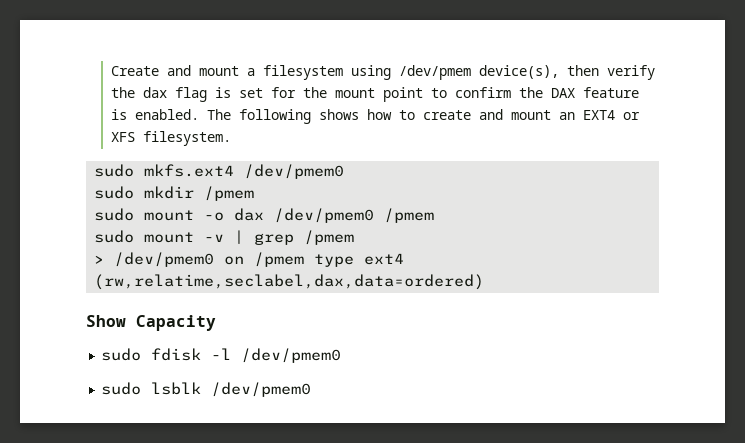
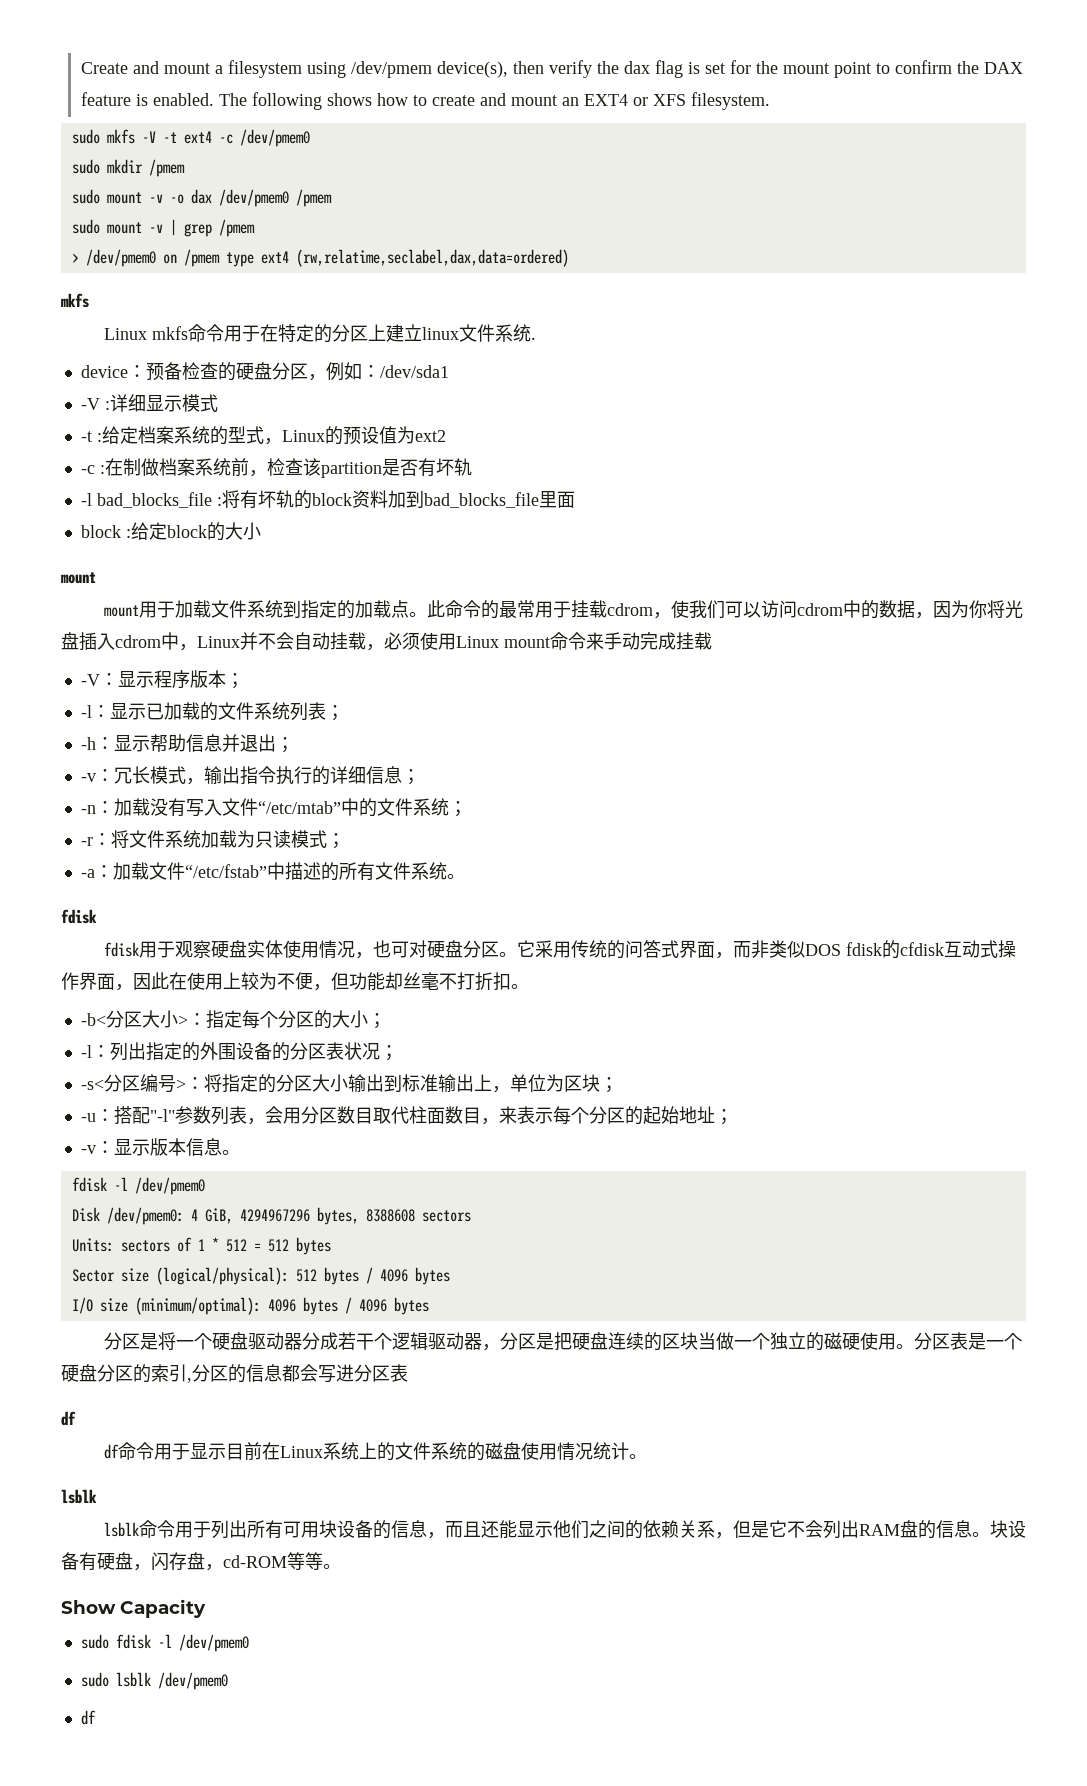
[144,164,235,177] mkfs.ext4 -> [106,129,233,144] mkfs -V -t ext4 -c
(195, 215) none -> [148,194,163,203] -v
(485, 282) none -> [61,293,89,308] [103,324,536,343] [80,362,449,381] [80,394,218,412] [80,426,446,445] [80,458,472,478] [80,490,575,509] [80,522,261,541] [61,572,96,584] [103,600,1023,619] [61,632,712,651] [80,670,244,689] [80,702,344,721] [80,734,294,753] [80,766,420,785] [80,798,467,817] [80,830,345,849] [80,862,465,881] [61,909,97,924] [103,940,1016,959] [61,972,529,991] [80,1010,386,1029] [80,1042,398,1061] [80,1074,618,1093] [80,1106,733,1125] [80,1138,240,1156] [71,1177,205,1195] [71,1207,471,1225] [71,1237,331,1255] [71,1267,450,1285] [71,1297,429,1315] [103,1332,1022,1351] [61,1364,408,1383] [61,1411,76,1426] [103,1442,647,1461] [61,1489,97,1504] [103,1520,1026,1539] [61,1552,341,1571] // mkfs // Linux mkfs命令用于在特定的分区上建立linux文件系统. // device：预备检查的硬盘分区，例如：/dev/sda1 // -V :详细显示模式 // -t :给定档案系统的型式，Linux的预设值为ext2 // -c :在制做档案系统前，检查该partition是否有坏轨 // -l bad_blocks_file :将有坏轨的block资料加到bad_blocks_file里面 // block :给定block的大小 // mount // mount用于加载文件系统到指定的加载点。此命令的最常用于挂载cdrom，使我们可以访问cdrom中的数据，因为你将光盘插入cdrom中，Linux并不会自动挂载，必须使用Linux mount命令来手动完成挂载 // -V：显示程序版本； // -l：显示已加载的文件系统列表； // -h：显示帮助信息并退出； // -v：冗长模式，输出指令执行的详细信息； // -n：加载没有写入文件“/etc/mtab”中的文件系统； // -r：将文件系统加载为只读模式； // -a：加载文件“/etc/fstab”中描述的所有文件系统。 // fdisk // fdisk用于观察硬盘实体使用情况，也可对硬盘分区。它采用传统的问答式界面，而非类似DOS fdisk的cfdisk互动式操作界面，因此在使用上较为不便，但功能却丝毫不打折扣。 // -b<分区大小>：指定每个分区的大小； // -l：列出指定的外围设备的分区表状况； // -s<分区编号>：将指定的分区大小输出到标准输出上，单位为区块； // -u：搭配"-l"参数列表，会用分区数目取代柱面数目，来表示每个分区的起始地址； // -v：显示版本信息。 // fdisk -l /dev/pmem0 // Disk /dev/pmem0: 4 GiB, 4294967296 bytes, 8388608 sectors // Units: sectors of 1 * 512 = 512 bytes // Sector size (logical/physical): 512 bytes / 4096 bytes // I/O size (minimum/optimal): 4096 bytes / 4096 bytes // 分区是将一个硬盘驱动器分成若干个逻辑驱动器，分区是把硬盘连续的区块当做一个独立的磁硬使用。分区表是一个硬盘分区的索引,分区的信息都会写进分区表 // df // df命令用于显示目前在Linux系统上的文件系统的磁盘使用情况统计。 // lsblk // lsblk命令用于列出所有可用块设备的信息，而且还能显示他们之间的依赖关系，但是它不会列出RAM盘的信息。块设备有硬盘，闪存盘，cd-ROM等等。
(312, 389) none -> [80,1710,96,1725] // df

